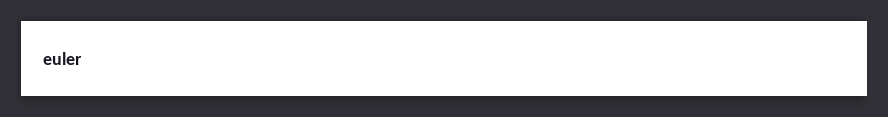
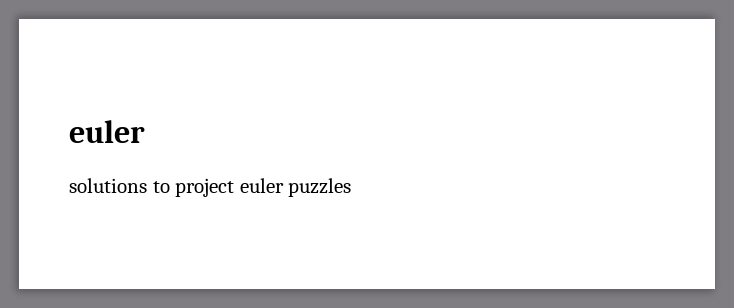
[43,52,82,65] euler -> [69,120,145,143] [69,178,352,197] euler // solutions to project euler puzzles

